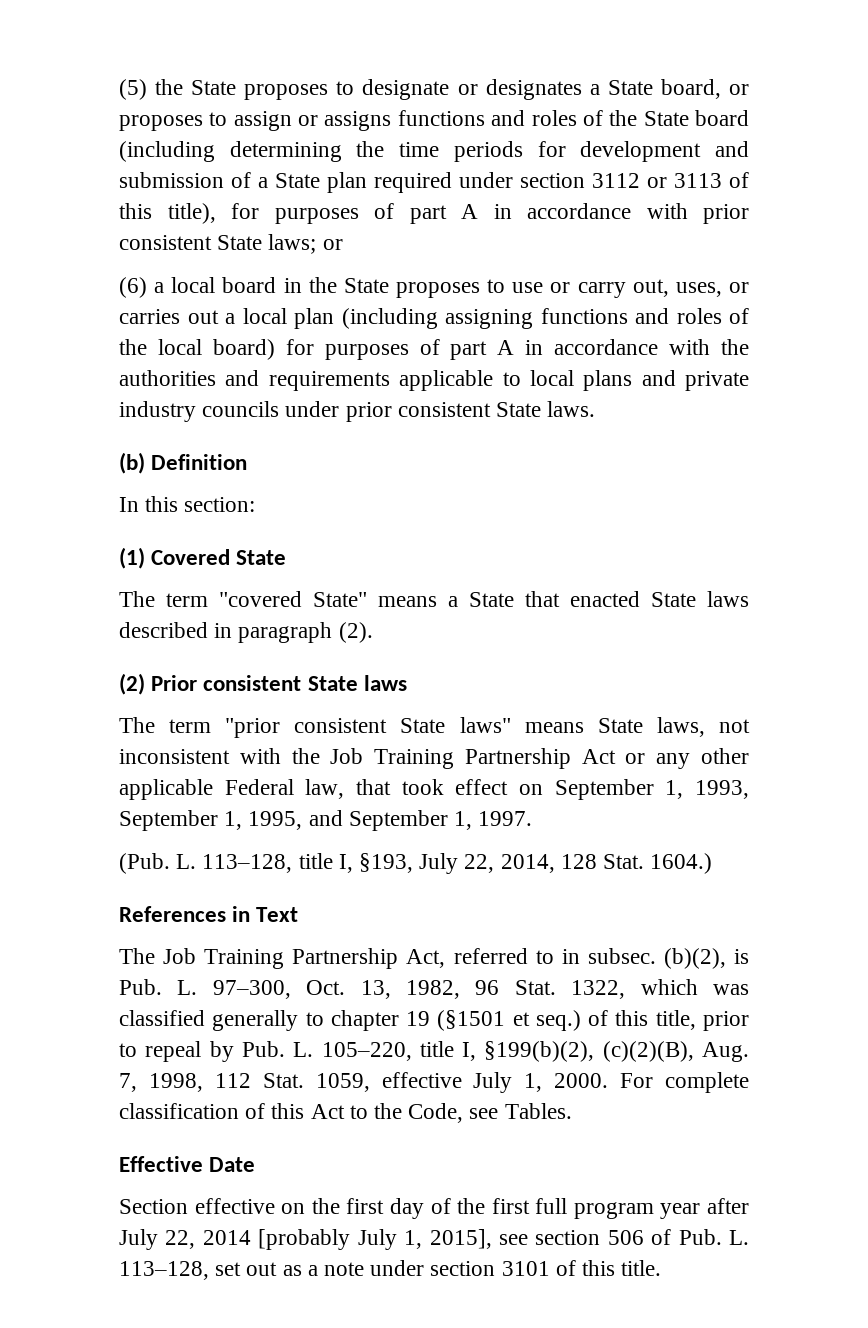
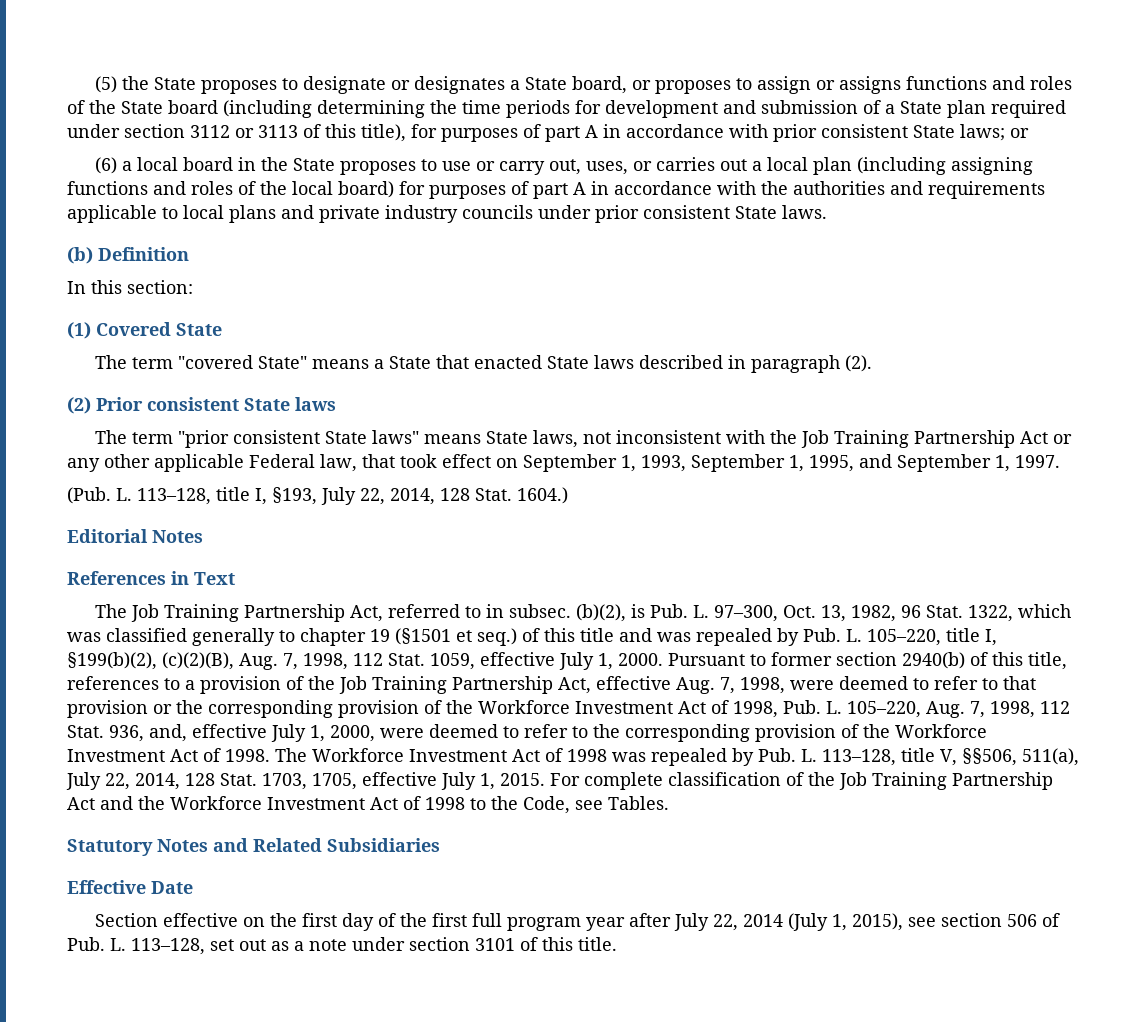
(713, 863) none -> [67,529,203,543] // Editorial Notes
[655,1010,749,1031] [119,1041,202,1062] title, prior to repeal -> [580,628,772,646] title and was repealed
[620,1072,749,1093] [119,1103,345,1119] For complete classification of this Act -> [668,652,1067,670] [67,676,1036,694] [67,700,1070,718] [67,724,987,742] [67,748,1079,766] [66,772,1053,790] [67,796,465,810] Pursuant to former section 2940(b) of this title, references to a provision of the Job Training Partnership Act, effective Aug. 7, 1998, were deemed to refer to that provision or the corresponding provision of the Workforce Investment Act of 1998, Pub. L. 105–220, Aug. 7, 1998, 112 Stat. 936, and, effective July 1, 2000, were deemed to refer to the corresponding provision of the Workforce Investment Act of 1998. The Workforce Investment Act of 1998 was repealed by Pub. L. 113–128, title V, §§506, 511(a), July 22, 2014, 128 Stat. 1703, 1705, effective July 1, 2015. For complete classification of the Job Training Partnership Act and the Workforce Investment Act of 1998
(572, 1111) none -> [67,838,440,856] // Statutory Notes and Related Subsidiaries
[258,1229,492,1250] [probably July 1, 2015], -> [788,913,904,931] (July 1, 2015),

